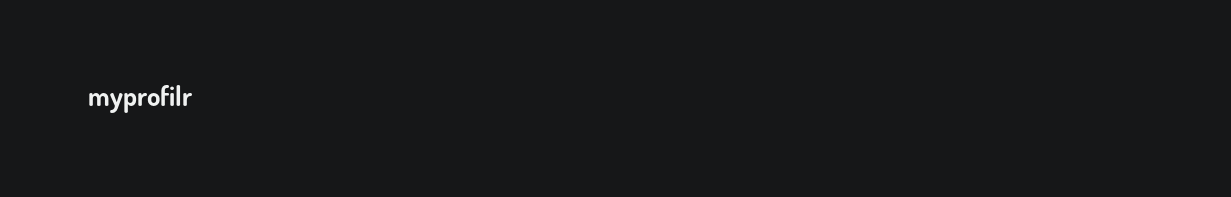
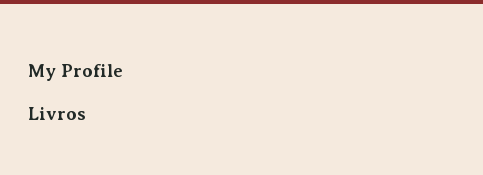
[88,85,193,113] myprofilr -> [28,64,123,81] [28,107,86,120] My Profile // Livros

